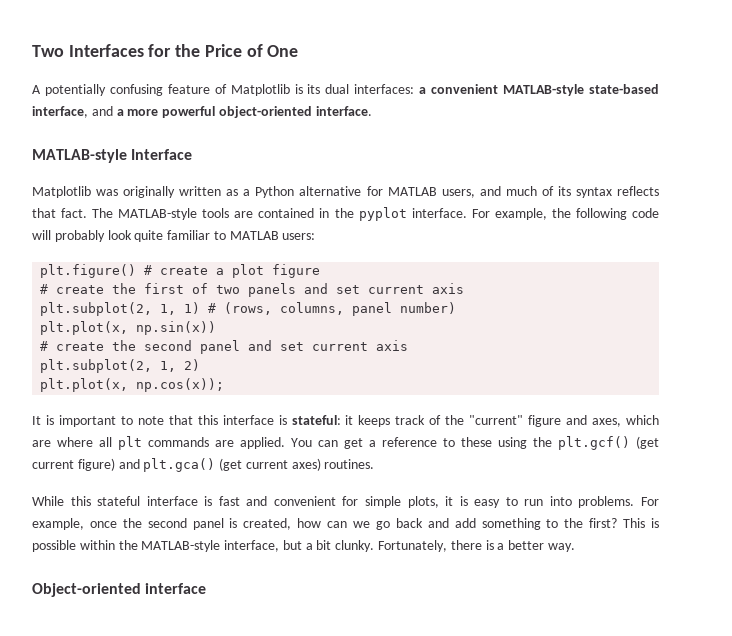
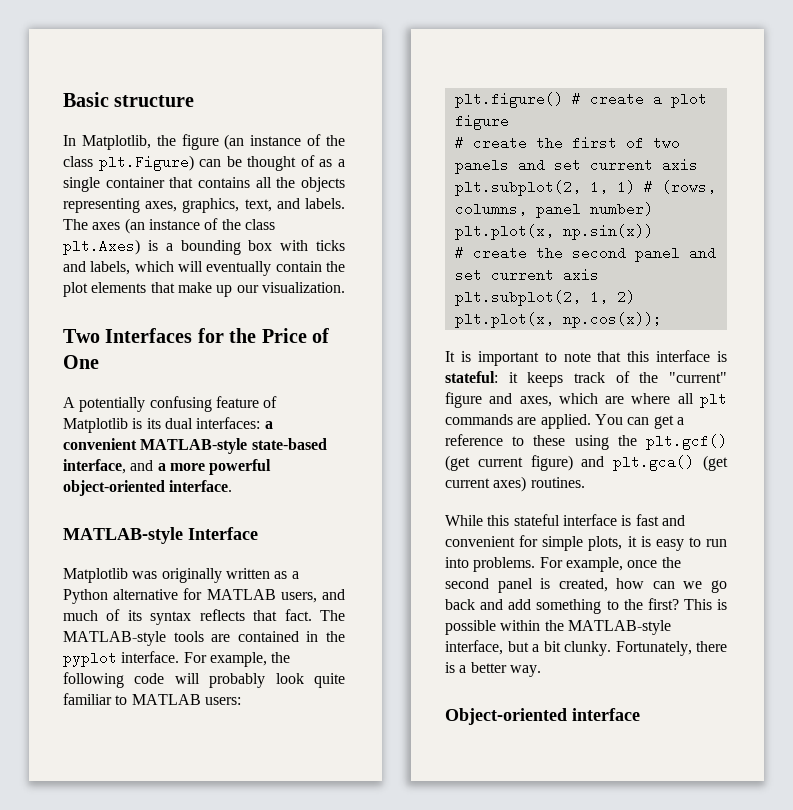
(32, 51) none -> [63,92,195,107] [63,134,345,150] [63,155,345,171] [63,177,345,192] [63,198,345,213] [63,218,275,234] [63,239,345,255] [63,261,345,276] [63,282,345,297] Basic structure // In Matplotlib, the figure (an instance of the class plt.Figure) can be thought of as a single container that contains all the objects representing axes, graphics, text, and labels. The axes (an instance of the class plt.Axes) is a bounding box with ticks and labels, which will eventually contain the plot elements that make up our visualization. //

